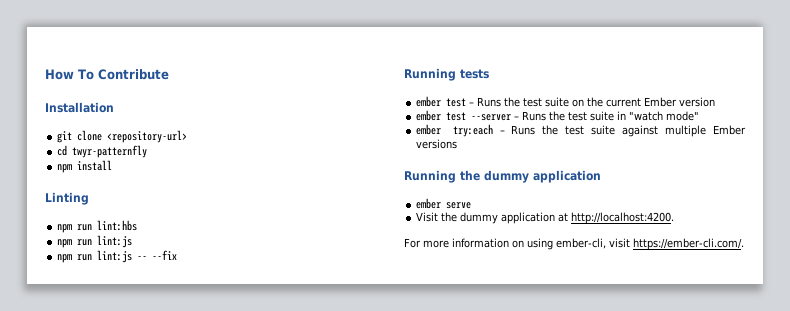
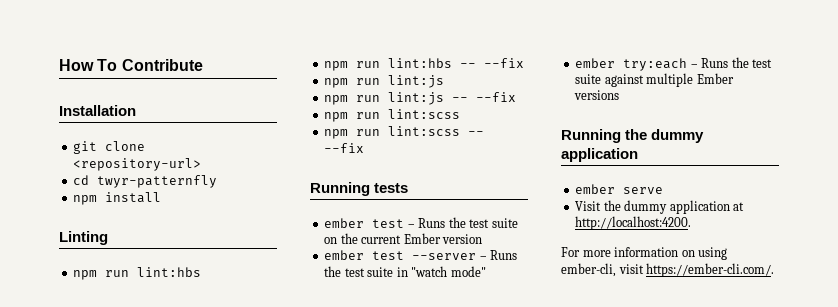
(138, 225) none -> [324,58,525,71] // npm run lint:hbs -- --fix
(178, 255) none -> [324,109,461,122] [324,126,485,139] [324,143,365,153] // npm run lint:scss // npm run lint:scss -- --fix

